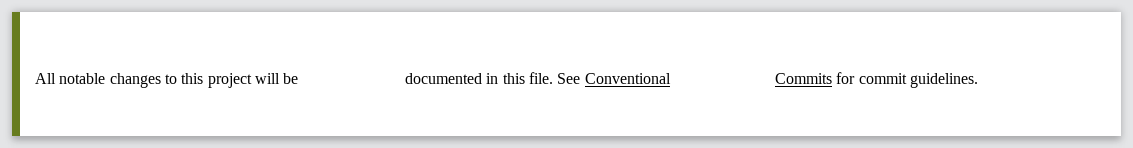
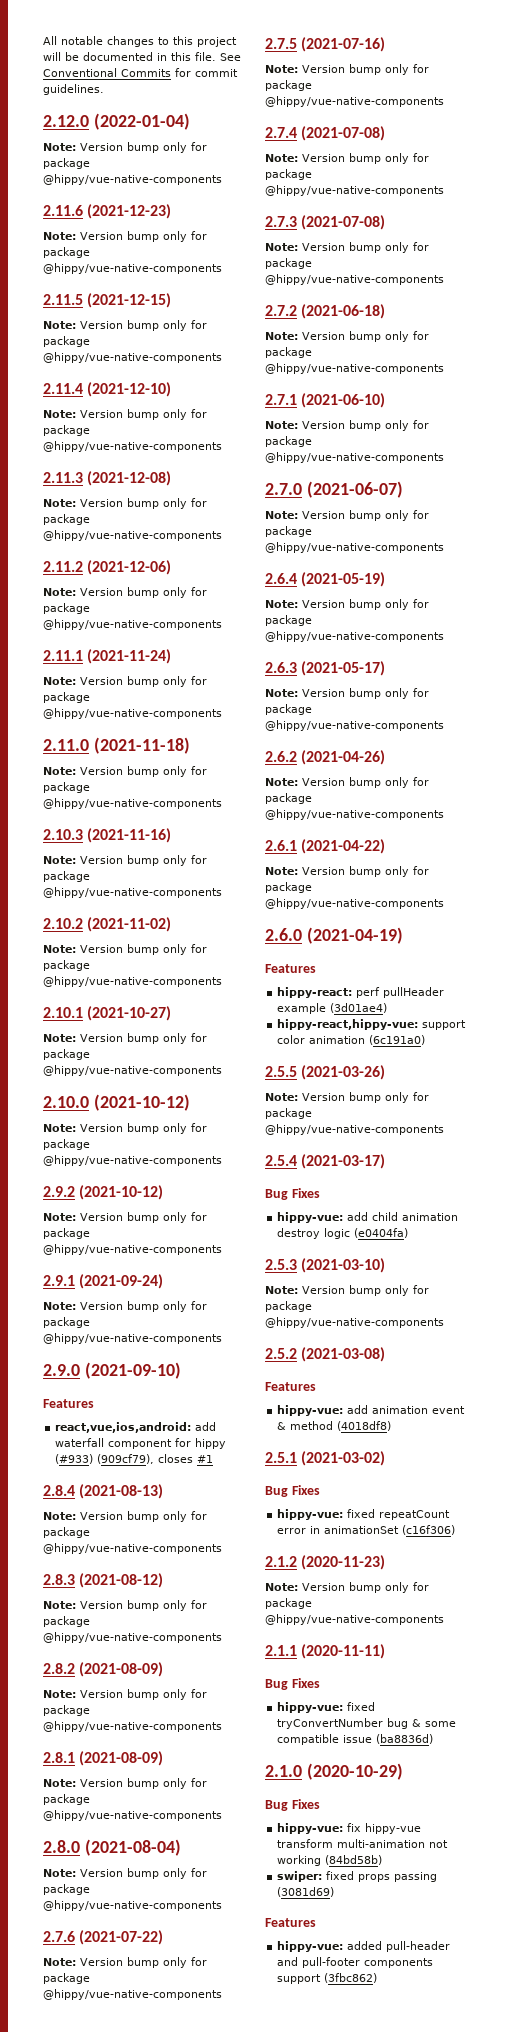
(978, 80) none -> [43,113,190,130] [43,142,207,153] [43,158,90,169] [43,174,222,185] [43,204,172,219] [43,231,207,242] [43,247,90,258] [43,263,222,274] [43,293,172,308] [43,320,207,331] [43,336,90,347] [43,352,222,363] [43,382,172,397] [43,409,207,420] [43,425,90,436] [43,441,222,452] [43,471,172,486] [43,498,207,509] [43,514,90,525] [43,530,222,541] [43,560,172,575] [43,587,207,598] [43,603,90,614] [43,619,222,630] [43,649,172,664] [43,676,207,687] [43,692,90,703] [43,708,222,719] [43,737,190,754] [43,766,207,777] [43,782,90,793] [43,798,222,809] [43,828,172,843] [43,855,207,866] [43,871,90,882] [43,887,222,898] [43,917,172,932] [43,944,207,955] [43,960,90,971] [43,976,222,987] [43,1006,172,1021] [43,1033,207,1044] [43,1049,90,1060] [43,1065,222,1076] [43,1094,190,1111] [43,1123,207,1134] [43,1139,90,1150] [43,1155,222,1166] [43,1185,164,1200] [43,1212,207,1223] [43,1228,90,1239] [43,1244,222,1255] [43,1274,164,1289] [43,1301,207,1312] [43,1317,90,1328] [43,1333,222,1344] [43,1362,181,1379] [43,1399,94,1408] [55,1422,217,1433] [55,1438,227,1449] [55,1454,214,1464] [43,1484,164,1499] [43,1511,207,1522] [43,1527,90,1538] [43,1543,222,1554] [43,1573,164,1588] [43,1600,207,1611] [43,1616,90,1627] [43,1632,222,1643] [43,1662,164,1677] [43,1689,207,1700] [43,1705,90,1716] [43,1721,222,1732] [43,1751,164,1766] [43,1778,207,1789] [43,1794,90,1805] [43,1810,222,1821] [43,1839,181,1856] [43,1868,207,1879] [43,1884,90,1895] [43,1900,222,1911] [43,1930,164,1945] [43,1957,207,1968] [43,1973,90,1984] [43,1989,222,2000] [265,37,386,52] [265,64,429,75] [265,80,312,91] [265,96,444,107] [265,126,386,141] [265,153,429,164] [265,169,312,180] [265,185,444,196] [265,215,386,230] [265,242,429,253] [265,258,312,269] [265,274,444,285] [265,304,386,319] [265,331,429,342] [265,347,312,358] [265,363,444,374] [265,393,386,408] [265,420,429,431] [265,436,312,447] [265,452,444,463] [265,481,403,498] [265,510,429,521] [265,526,312,537] [265,542,444,553] [265,572,386,587] [265,599,429,610] [265,615,312,626] [265,631,444,642] [265,661,386,676] [265,688,429,699] [265,704,312,715] [265,720,444,731] [265,750,386,765] [265,777,429,788] [265,793,312,804] [265,809,444,820] [265,839,386,854] [265,866,429,877] [265,882,312,893] [265,898,444,909] [265,927,403,944] [265,964,316,973] [277,987,445,998] [277,1003,388,1014] [277,1019,467,1030] [277,1035,426,1045] [265,1065,386,1080] [265,1092,429,1103] [265,1108,312,1119] [265,1124,444,1135] [265,1154,386,1169] [265,1188,320,1200] [277,1212,459,1223] [277,1228,409,1239] [265,1258,386,1273] [265,1285,429,1296] [265,1301,312,1312] [265,1317,444,1328] [265,1347,386,1362] [265,1382,316,1391] [277,1405,466,1416] [277,1421,392,1431] [265,1451,386,1466] [265,1485,320,1497] [277,1509,451,1520] [277,1525,456,1535] [265,1555,386,1570] [265,1582,429,1593] [265,1598,312,1609] [265,1614,444,1625] [265,1644,386,1659] [265,1678,320,1690] [277,1702,376,1713] [277,1718,457,1729] [277,1734,434,1745] [265,1763,403,1780] [265,1799,320,1811] [277,1823,422,1834] [277,1839,449,1848] [277,1855,383,1866] [277,1871,438,1882] [277,1887,335,1897] [265,1918,316,1927] [277,1941,451,1952] [277,1957,434,1968] [277,1973,378,1984] // 2.12.0 (2022-01-04) // Note: Version bump only for package @hippy/vue-native-components // 2.11.6 (2021-12-23) // Note: Version bump only for package @hippy/vue-native-components // 2.11.5 (2021-12-15) // Note: Version bump only for package @hippy/vue-native-components // 2.11.4 (2021-12-10) // Note: Version bump only for package @hippy/vue-native-components // 2.11.3 (2021-12-08) // Note: Version bump only for package @hippy/vue-native-components // 2.11.2 (2021-12-06) // Note: Version bump only for package @hippy/vue-native-components // 2.11.1 (2021-11-24) // Note: Version bump only for package @hippy/vue-native-components // 2.11.0 (2021-11-18) // Note: Version bump only for package @hippy/vue-native-components // 2.10.3 (2021-11-16) // Note: Version bump only for package @hippy/vue-native-components // 2.10.2 (2021-11-02) // Note: Version bump only for package @hippy/vue-native-components // 2.10.1 (2021-10-27) // Note: Version bump only for package @hippy/vue-native-components // 2.10.0 (2021-10-12) // Note: Version bump only for package @hippy/vue-native-components // 2.9.2 (2021-10-12) // Note: Version bump only for package @hippy/vue-native-components // 2.9.1 (2021-09-24) // Note: Version bump only for package @hippy/vue-native-components // 2.9.0 (2021-09-10) // Features // react,vue,ios,android: add waterfall component for hippy (#933) (909cf79), closes #1 // 2.8.4 (2021-08-13) // Note: Version bump only for package @hippy/vue-native-components // 2.8.3 (2021-08-12) // Note: Version bump only for package @hippy/vue-native-components // 2.8.2 (2021-08-09) // Note: Version bump only for package @hippy/vue-native-components // 2.8.1 (2021-08-09) // Note: Version bump only for package @hippy/vue-native-components // 2.8.0 (2021-08-04) // Note: Version bump only for package @hippy/vue-native-components // 2.7.6 (2021-07-22) // Note: Version bump only for package @hippy/vue-native-components // 2.7.5 (2021-07-16) // Note: Version bump only for package @hippy/vue-native-components // 2.7.4 (2021-07-08) // Note: Version bump only for package @hippy/vue-native-components // 2.7.3 (2021-07-08) // Note: Version bump only for package @hippy/vue-native-components // 2.7.2 (2021-06-18) // Note: Version bump only for package @hippy/vue-native-components // 2.7.1 (2021-06-10) // Note: Version bump only for package @hippy/vue-native-components // 2.7.0 (2021-06-07) // Note: Version bump only for package @hippy/vue-native-components // 2.6.4 (2021-05-19) // Note: Version bump only for package @hippy/vue-native-components // 2.6.3 (2021-05-17) // Note: Version bump only for package @hippy/vue-native-components // 2.6.2 (2021-04-26) // Note: Version bump only for package @hippy/vue-native-components // 2.6.1 (2021-04-22) // Note: Version bump only for package @hippy/vue-native-components // 2.6.0 (2021-04-19) // Features // hippy-react: perf pullHeader example (3d01ae4) // hippy-react,hippy-vue: support color animation (6c191a0) // 2.5.5 (2021-03-26) // Note: Version bump only for package @hippy/vue-native-components // 2.5.4 (2021-03-17) // Bug Fixes // hippy-vue: add child animation destroy logic (e0404fa) // 2.5.3 (2021-03-10) // Note: Version bump only for package @hippy/vue-native-components // 2.5.2 (2021-03-08) // Features // hippy-vue: add animation event & method (4018df8) // 2.5.1 (2021-03-02) // Bug Fixes // hippy-vue: fixed repeatCount error in animationSet (c16f306) // 2.1.2 (2020-11-23) // Note: Version bump only for package @hippy/vue-native-components // 2.1.1 (2020-11-11) // Bug Fixes // hippy-vue: fixed tryConvertNumber bug & some compatible issue (ba8836d) // 2.1.0 (2020-10-29) // Bug Fixes // hippy-vue: fix hippy-vue transform multi-animation not working (84bd58b) // swiper: fixed props passing (3081d69) // Features // hippy-vue: added pull-header and pull-footer components support (3fbc862)

